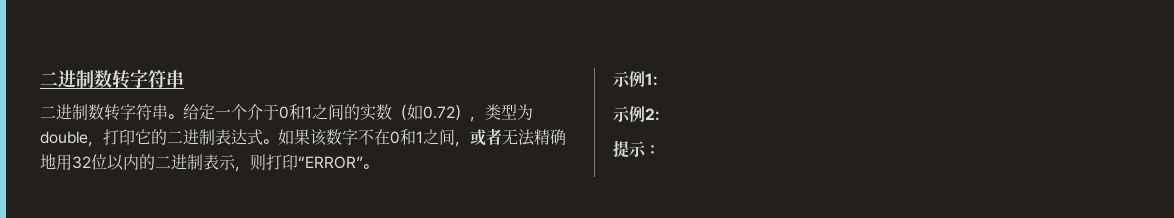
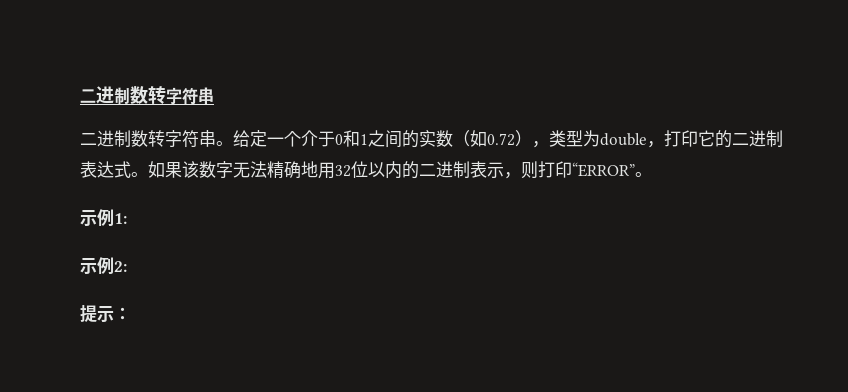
[358,128,502,147] 不在0和1之间，或者 -> (233, 169) none

